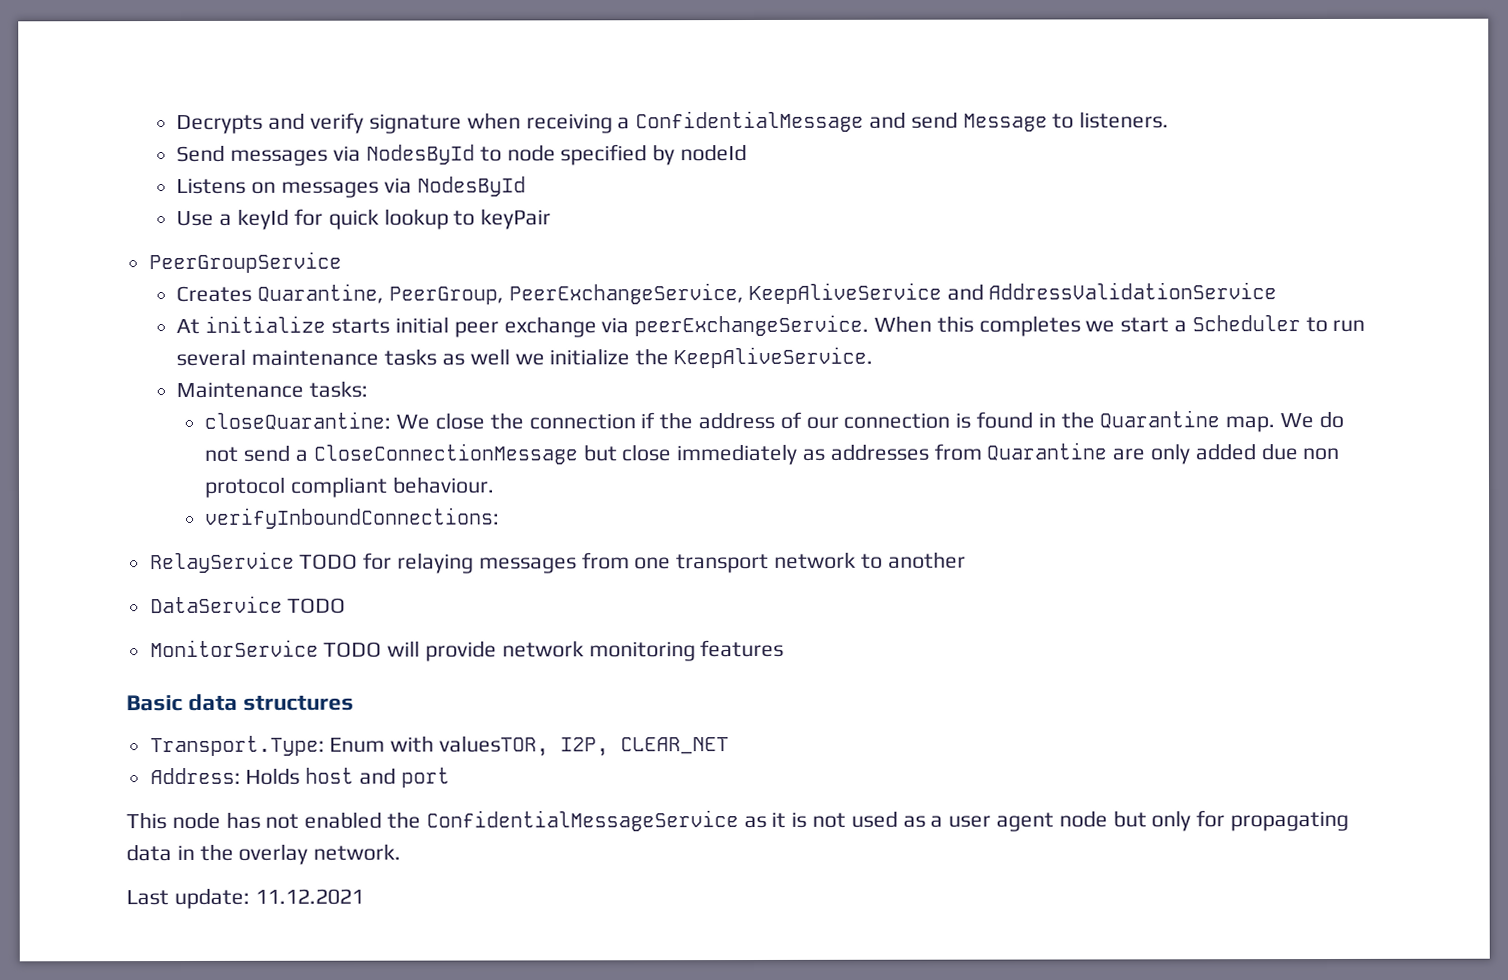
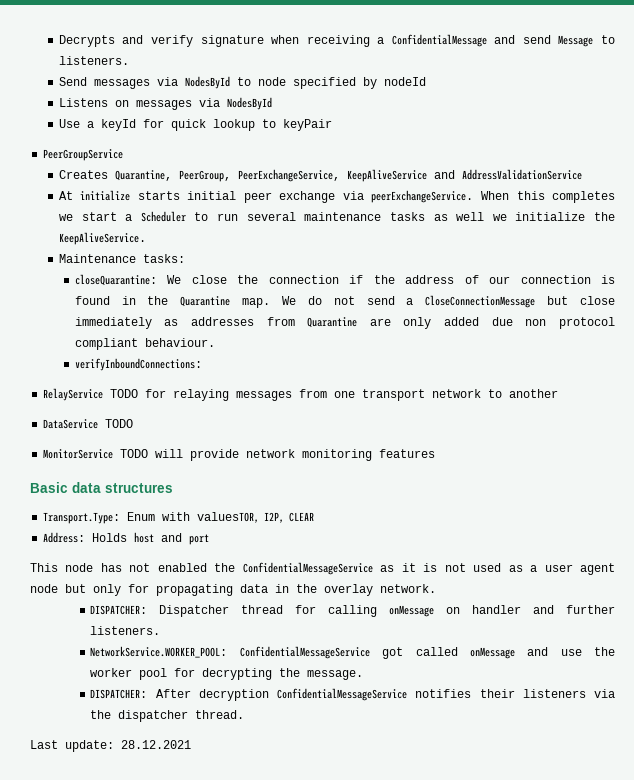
[620,737,730,755] CLEAR_NET -> [289,512,315,522] CLEAR
(402, 852) none -> [90,605,615,617] [90,626,161,635] [90,646,615,659] [90,668,364,680] [90,688,615,701] [90,710,245,722] // DISPATCHER: Dispatcher thread for calling onMessage on handler and further listeners. // NetworkService.WORKER_POOL: ConfidentialMessageService got called onMessage and use the worker pool for decrypting the message. // DISPATCHER: After decryption ConfidentialMessageService notifies their listeners via the dispatcher thread.
[254,888,364,905] 11.12.2021 -> [121,740,191,749] 28.12.2021

